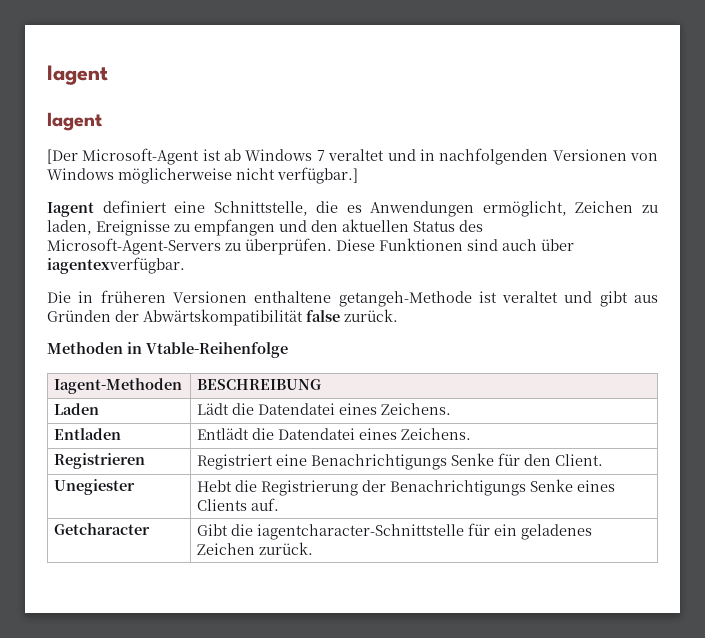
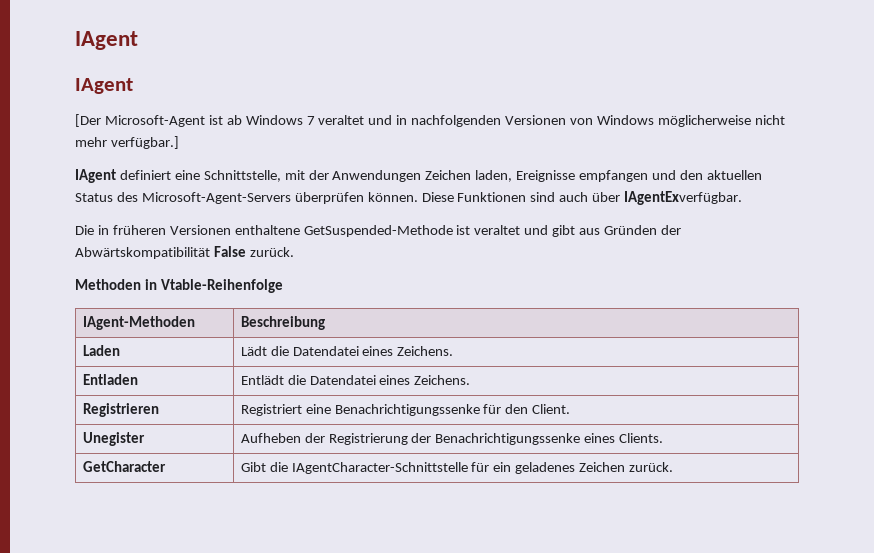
[47,65,108,85] [47,112,102,131] Iagent // Iagent -> [75,31,138,50] [75,78,133,94] IAgent // IAgent
(275, 174) none -> [75,137,107,147] mehr
[47,202,94,217] Iagent -> [75,169,116,183] IAgent
[316,201,658,217] die es Anwendungen ermöglicht, Zeichen zu -> [284,170,472,182] mit der Anwendungen Zeichen
[174,224,190,232] zu -> (576, 176) none
[225,238,332,255] zu überprüfen. -> [294,192,418,204] überprüfen können.
[47,257,185,274] iagentexverfügbar. -> [624,191,743,205] IAgentExverfügbar.
[338,291,472,307] getangeh-Methode -> [303,225,453,237] GetSuspended-Methode
[306,310,340,322] false -> [213,246,246,257] False
[54,378,183,394] [197,379,322,390] Iagent-Methoden | BESCHREIBUNG -> [82,316,195,330] [240,316,325,330] IAgent-Methoden | Beschreibung
[311,453,495,470] Benachrichtigungs Senke -> [334,404,480,416] Benachrichtigungssenke
[54,479,136,495] [197,479,616,496] [197,498,280,511] [54,523,151,535] Unegiester | Hebt die Registrierung der Benachrichtigungs Senke eines Clients auf. // Getcharacter -> [82,432,145,446] [240,433,664,445] [82,461,166,472] Unegister | Aufheben der Registrierung der Benachrichtigungssenke eines Clients. // GetCharacter
[257,524,465,540] iagentcharacter-Schnittstelle -> [291,462,468,474] IAgentCharacter-Schnittstelle

